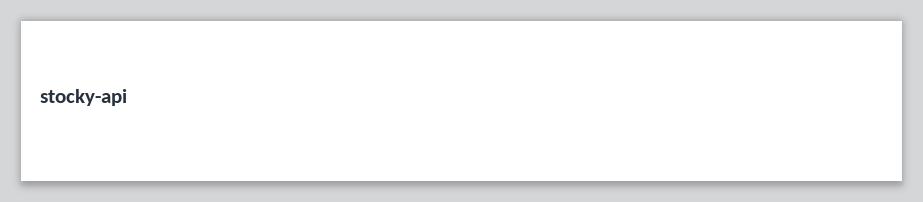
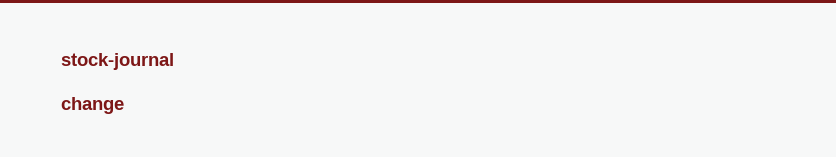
[40,89,127,106] stocky-api -> [61,53,174,70] [61,97,124,114] stock-journal // change

